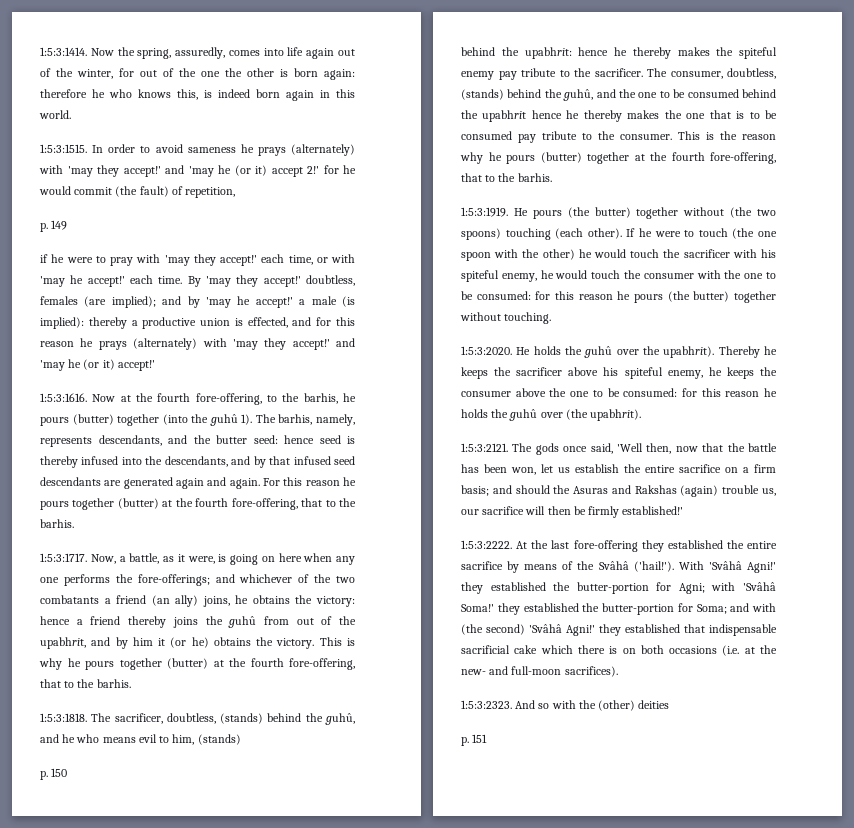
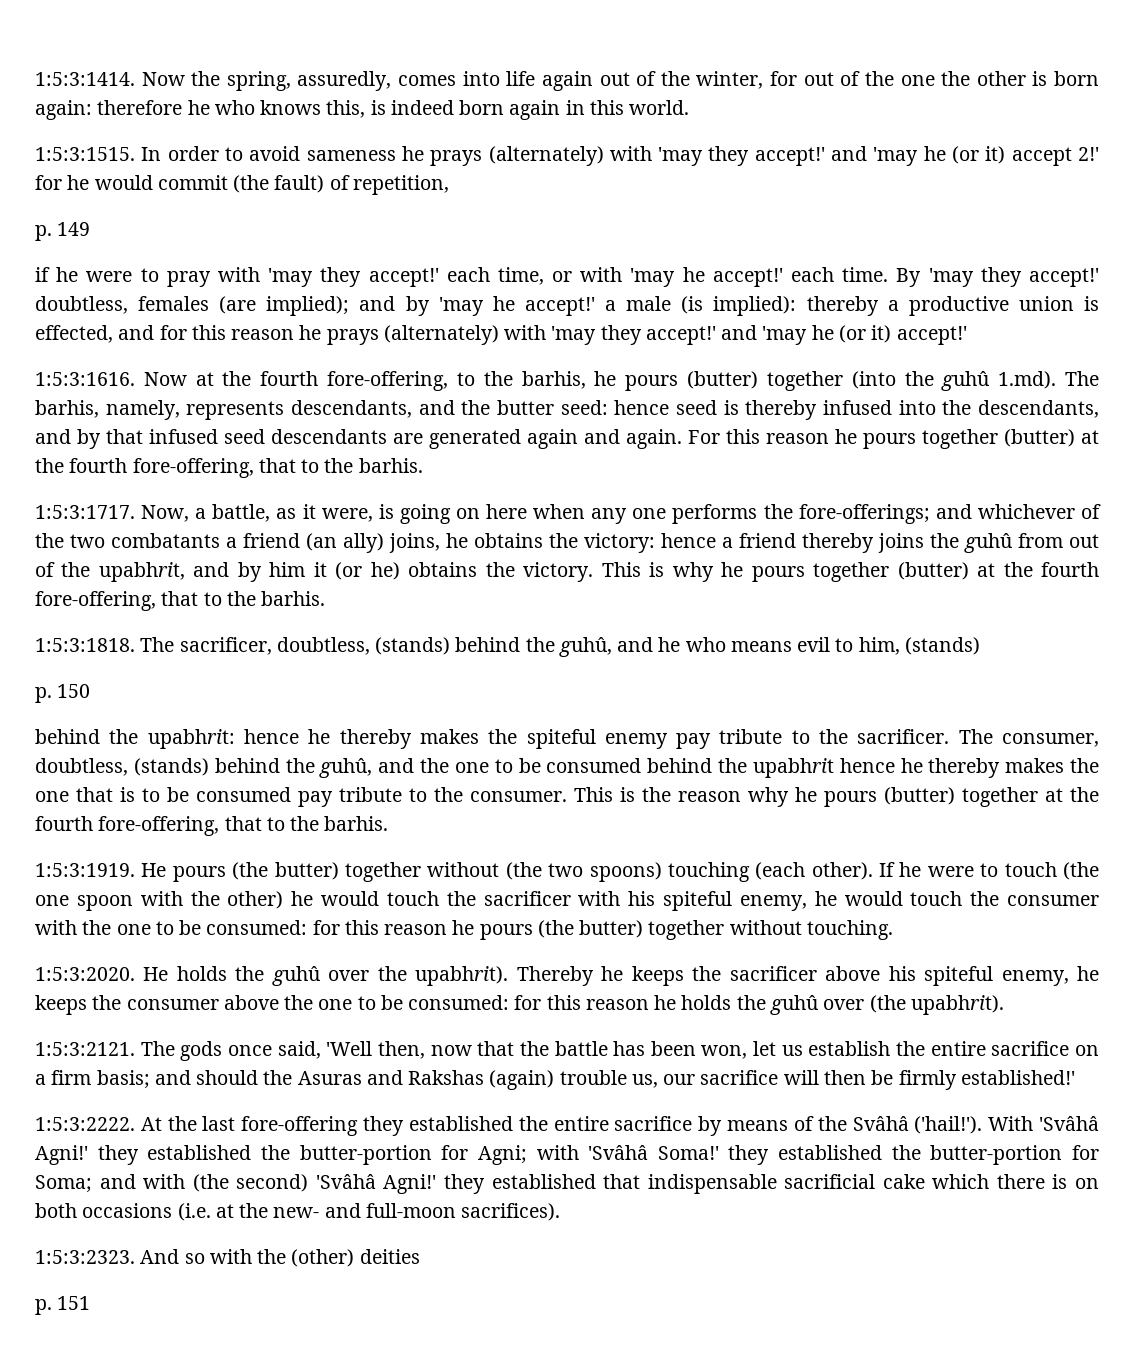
[241,414,253,425] 1). -> [998,371,1057,389] 1.md).

